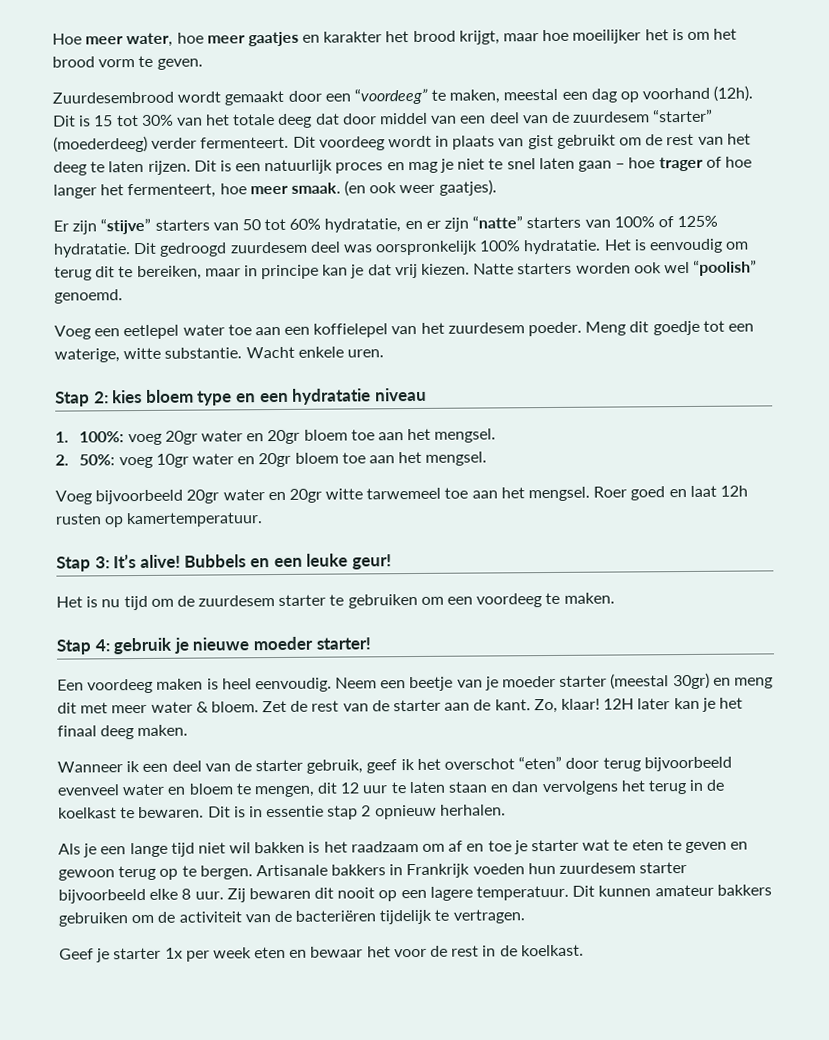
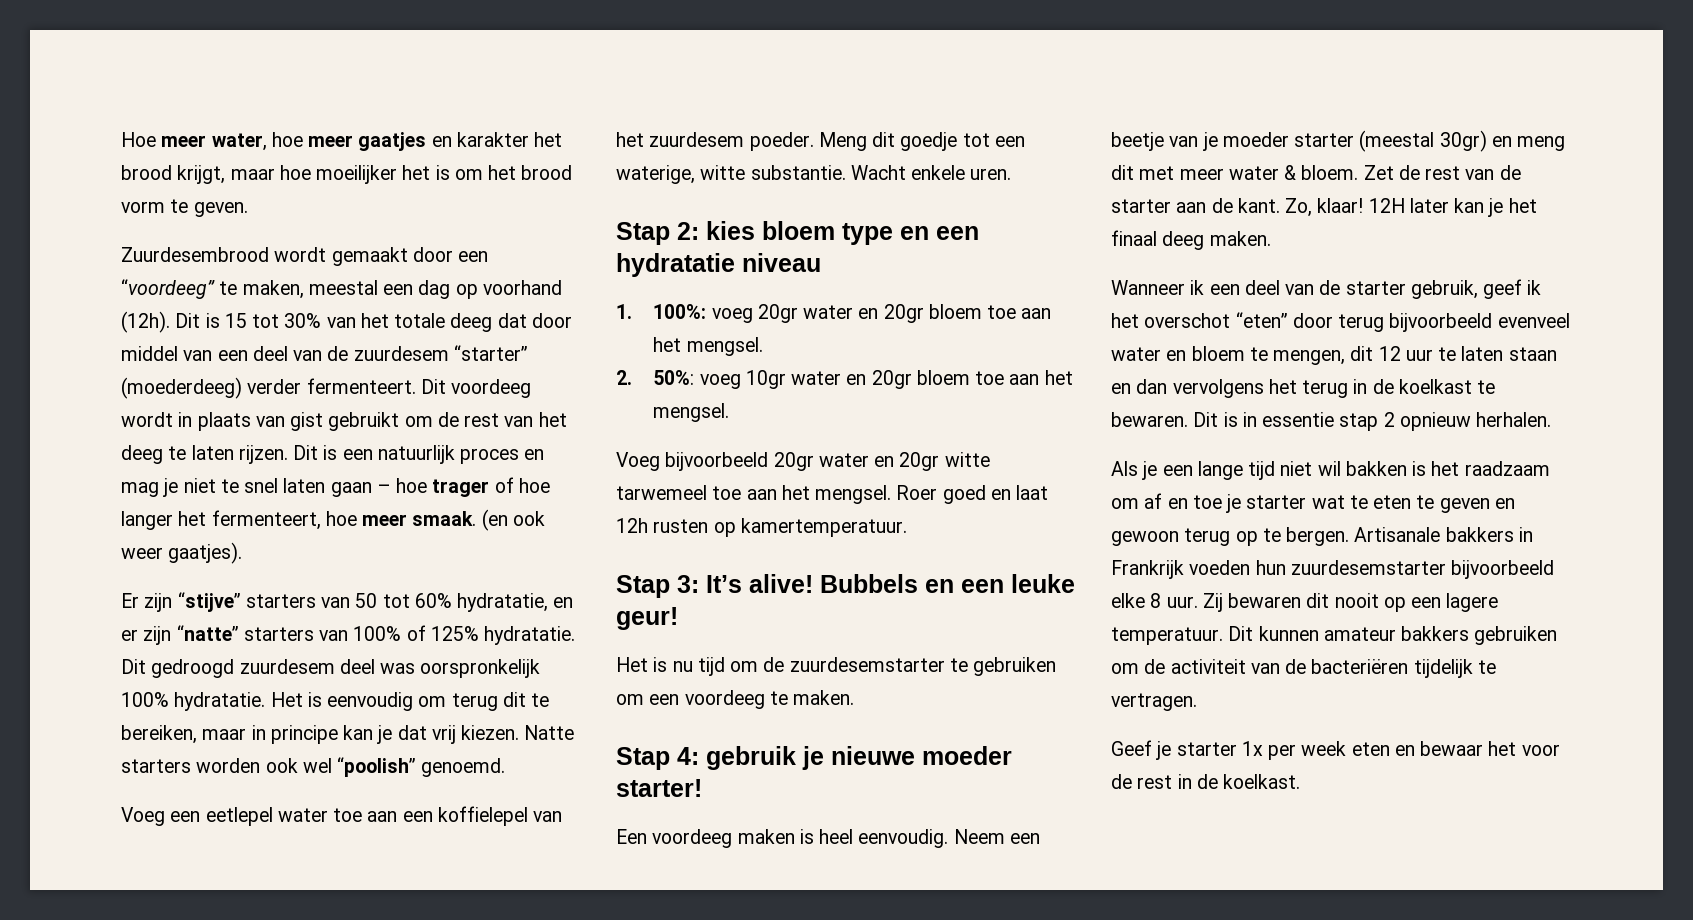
[198,594,327,607] zuurdesem starter -> [789,657,945,672] zuurdesemstarter
[559,862,688,874] zuurdesem starter -> [1290,560,1446,575] zuurdesemstarter

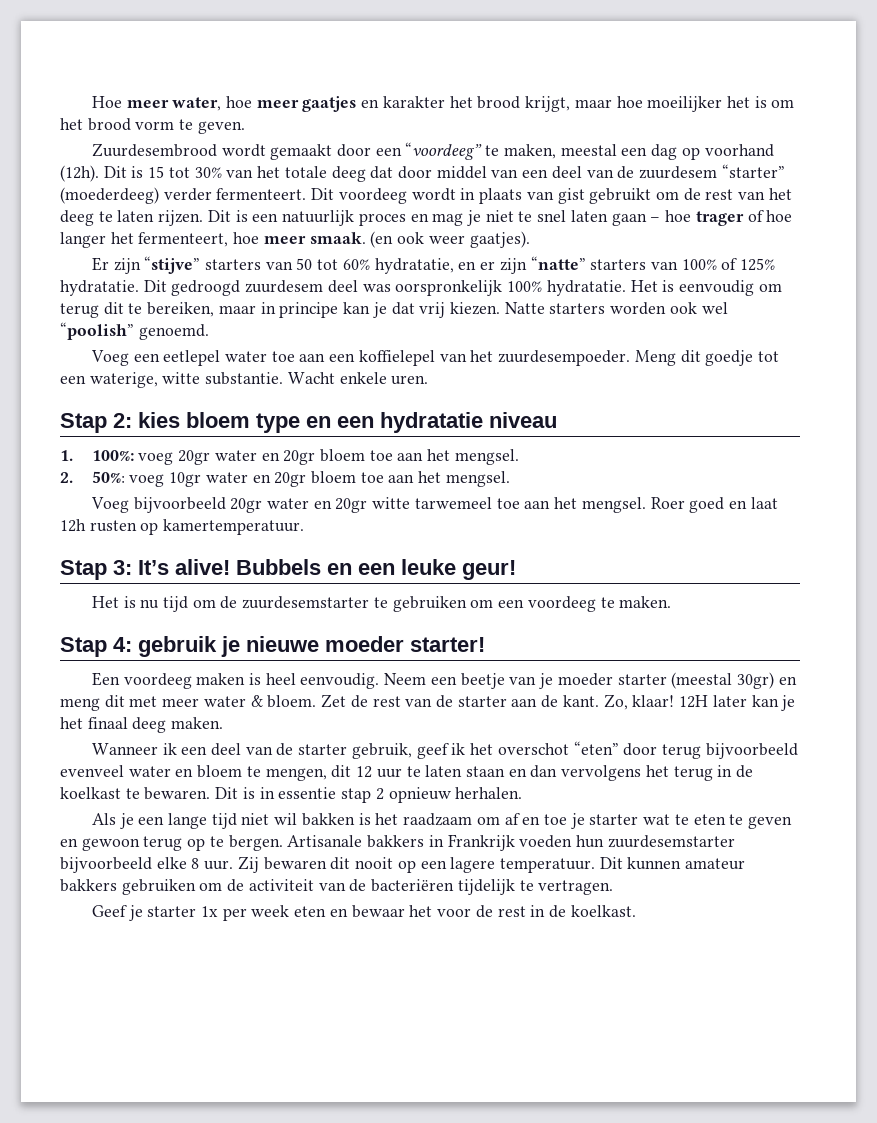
[649,132,814,151] zuurdesem poeder. -> [498,350,631,366] zuurdesempoeder.

